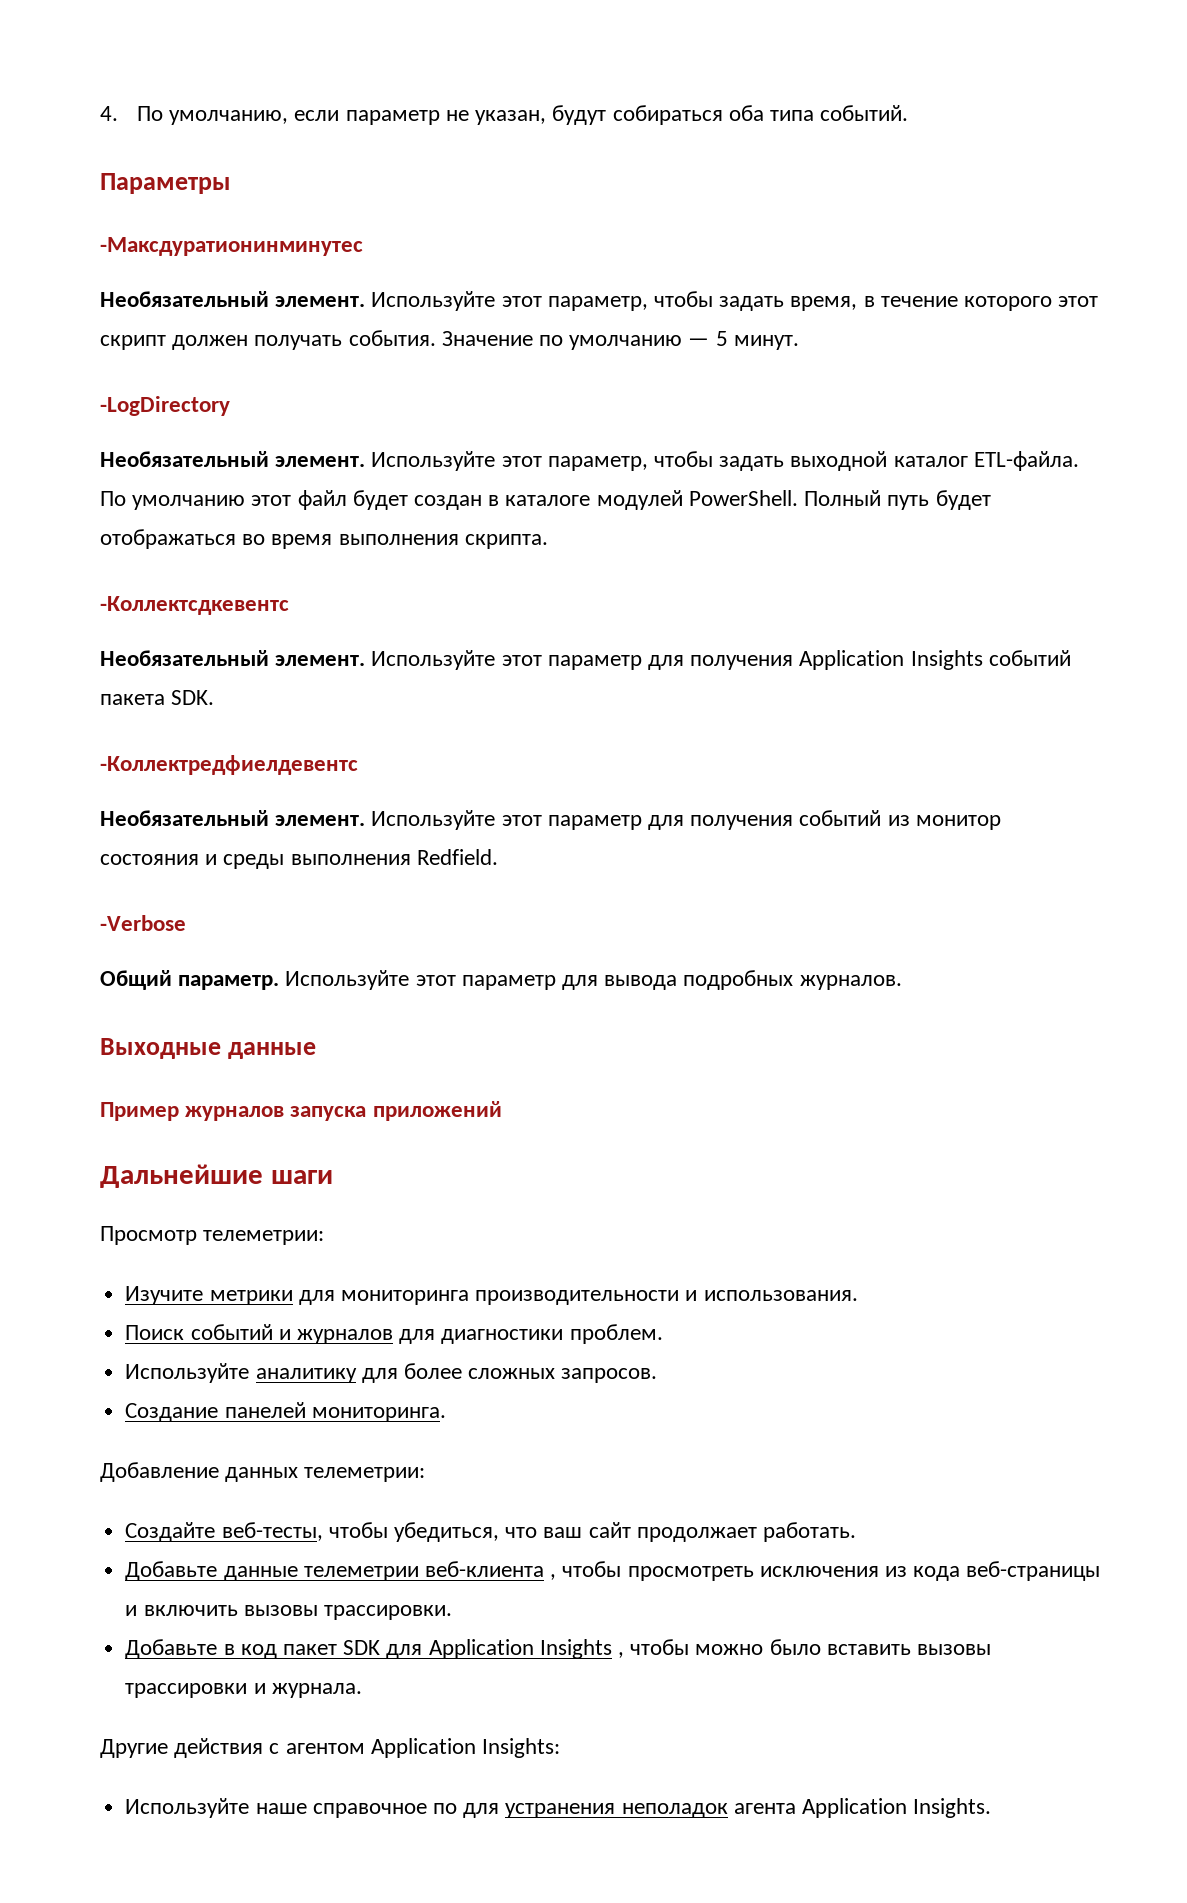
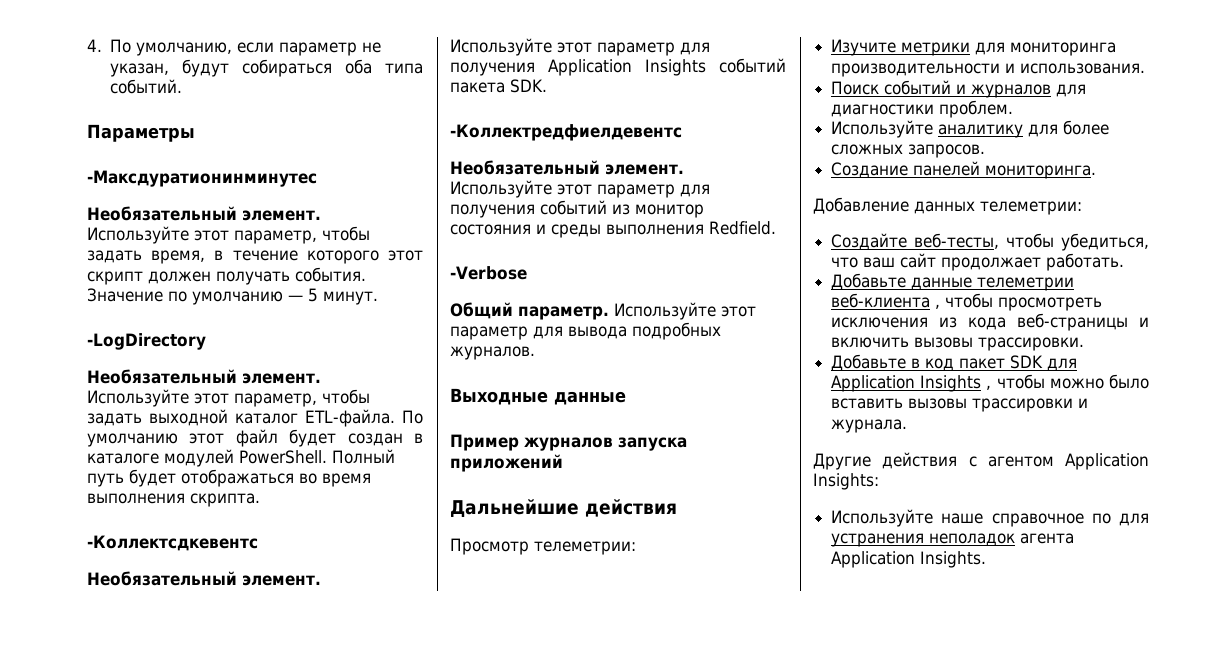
[270,1170,333,1184] шаги -> [585,499,677,517] действия

